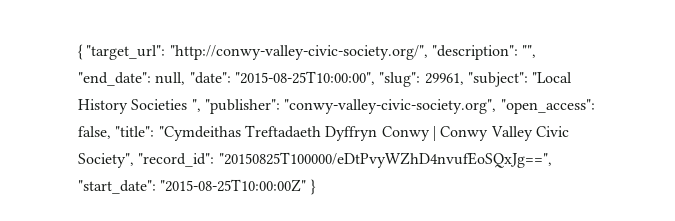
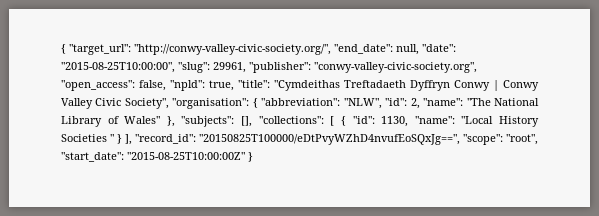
[431,45,537,60] "description": "", -> (331, 49) none
[467,72,573,87] [78,99,201,114] "subject": "Local History Societies ", -> (246, 67) none
(111, 132) none -> [170,80,234,91] "npld": true,
[138,152,552,168] "record_id": "20150825T100000/eDtPvyWZhD4nvufEoSQxJg==", -> [172,98,539,109] [61,116,540,127] [61,134,538,145] "organisation": { "abbreviation": "NLW", "id": 2, "name": "The National Library of Wales" }, "subjects": [], "collections": [ { "id": 1130, "name": "Local History Societies " } ], "record_id": "20150825T100000/eDtPvyWZhD4nvufEoSQxJg==", "scope": "root",

